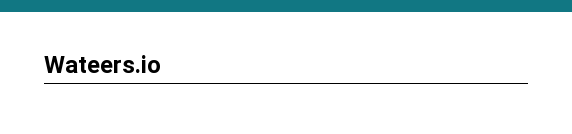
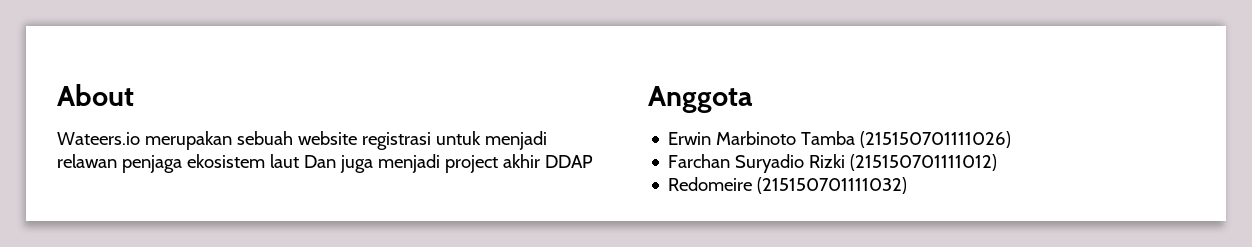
[44,55,161,73] Wateers.io -> [57,84,134,106] [57,131,547,150] [57,154,593,173] [648,86,753,113] [668,131,1012,148] [668,154,998,173] [668,177,908,194] About // Wateers.io merupakan sebuah website registrasi untuk menjadi relawan penjaga ekosistem laut Dan juga menjadi project akhir DDAP // Anggota // Erwin Marbinoto Tamba (215150701111026) // Farchan Suryadio Rizki (215150701111012) // Redomeire (215150701111032)

